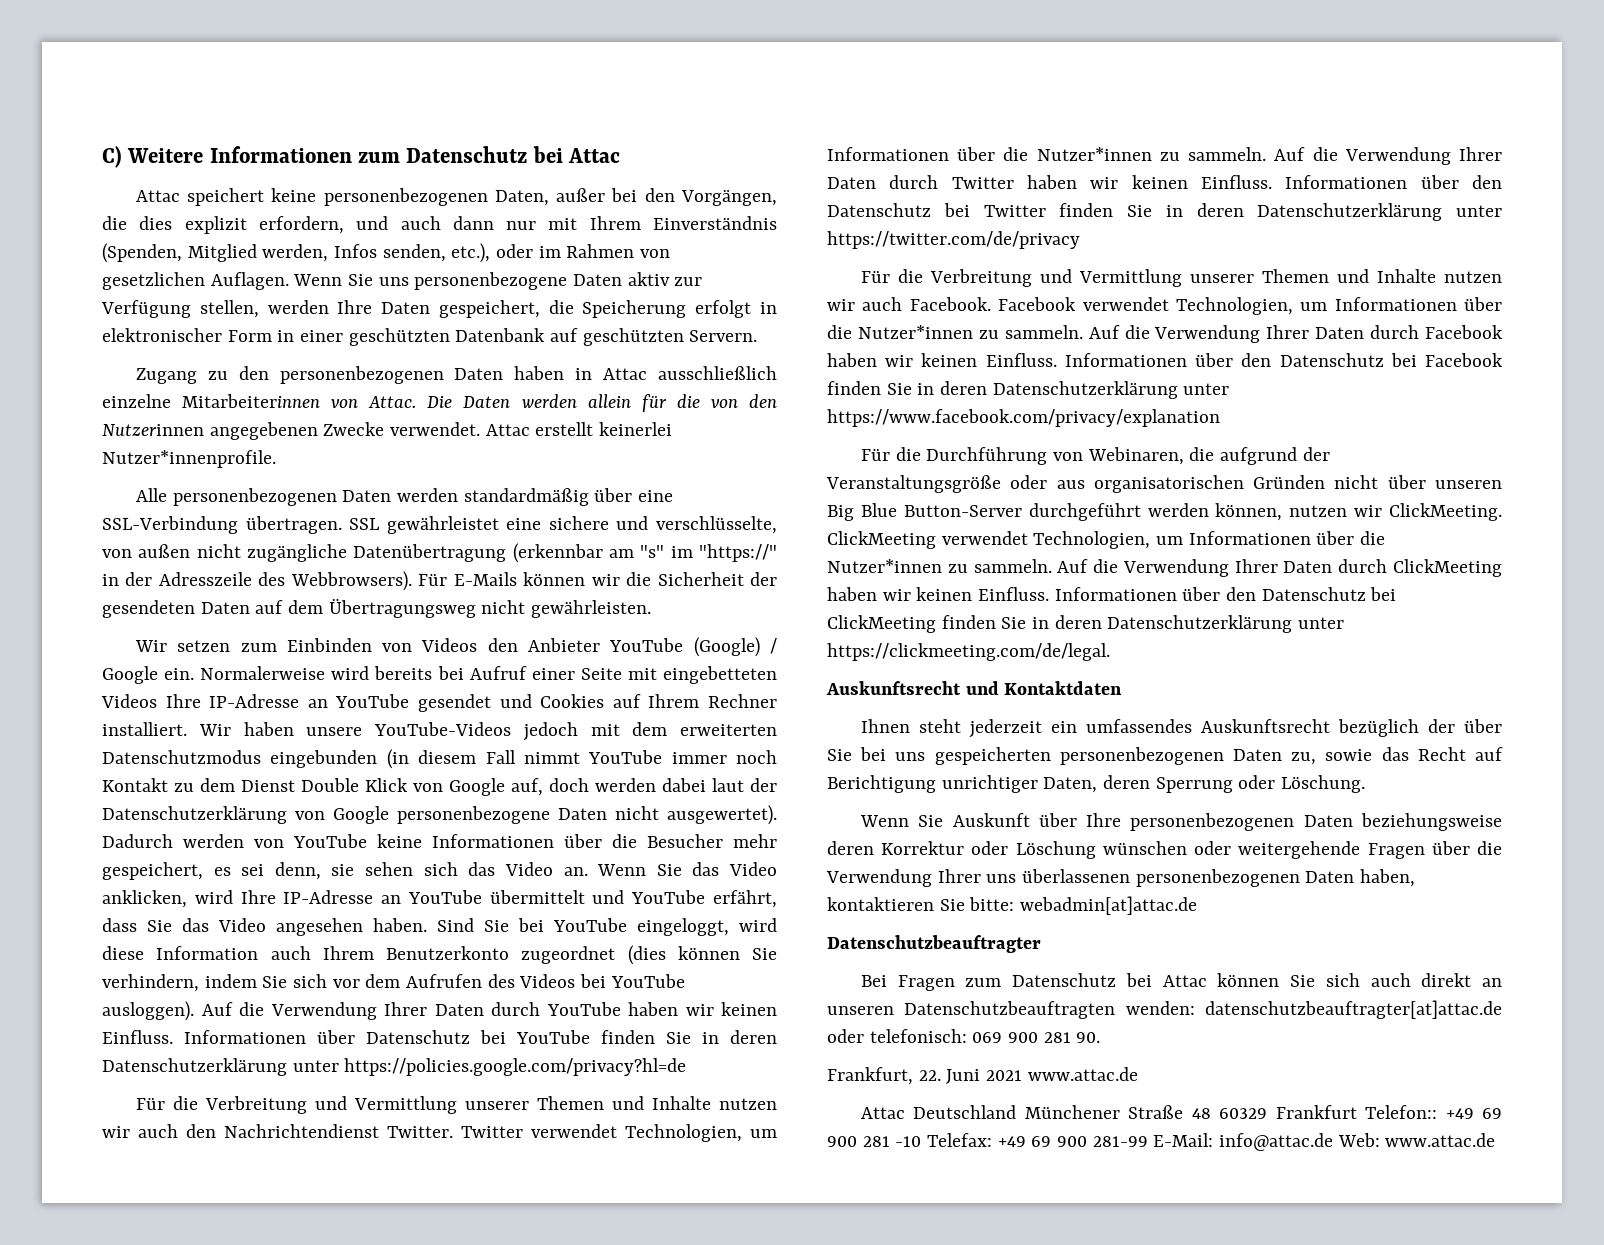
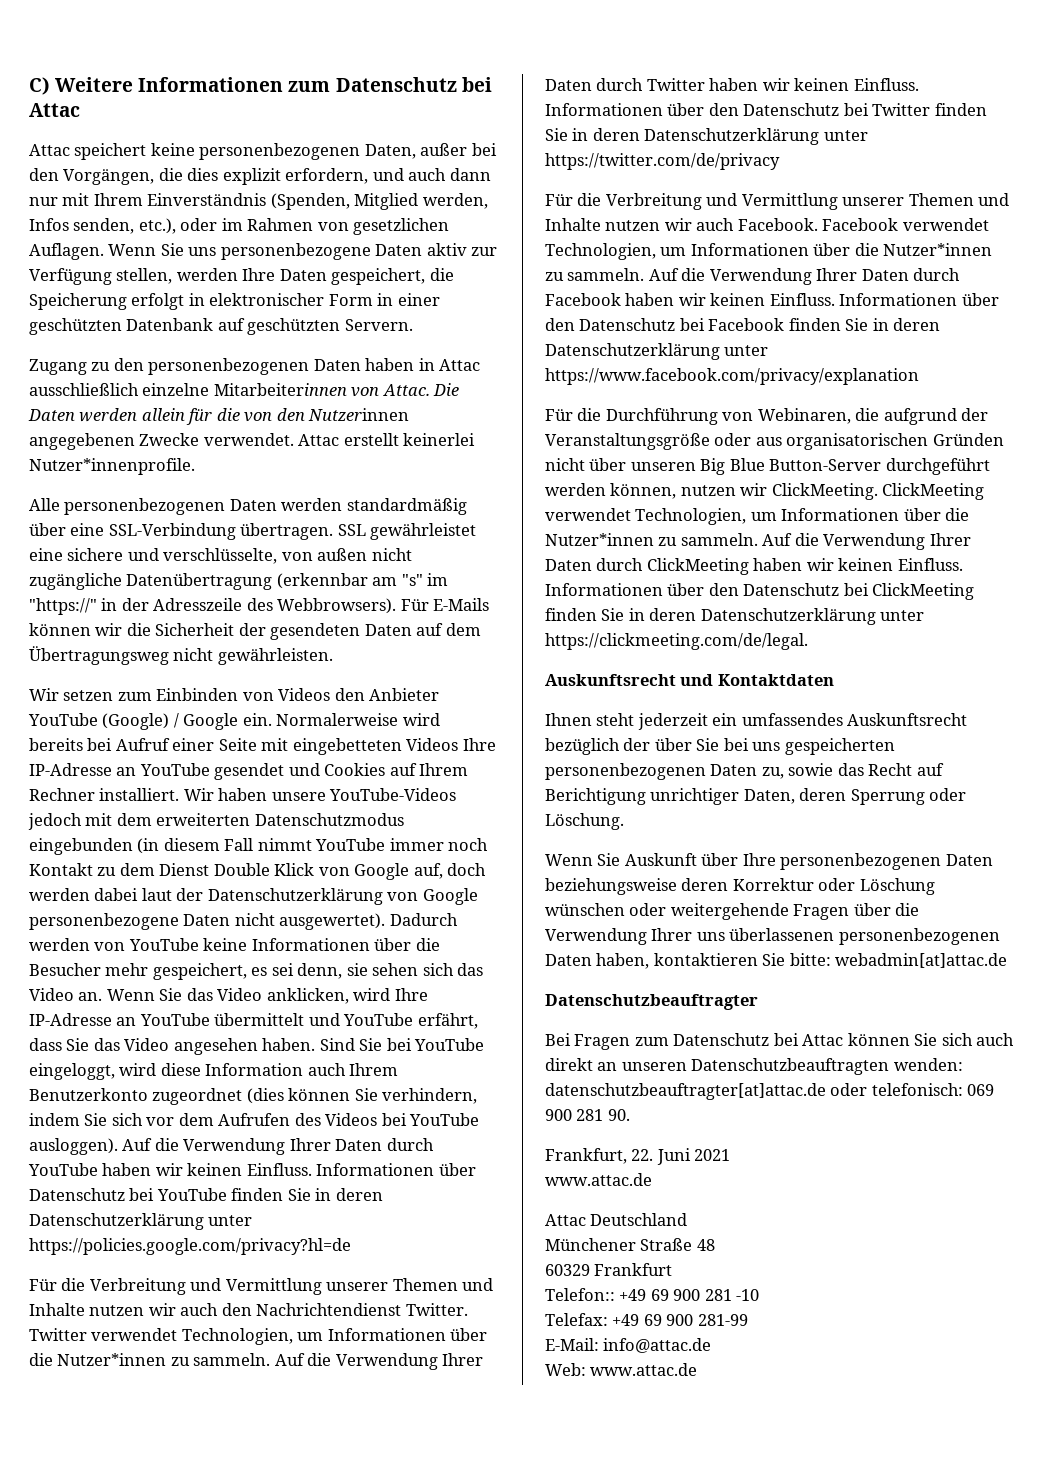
(1023, 1075) none -> (731, 1155) //
(1017, 1112) none -> (688, 1219) //
(1211, 1113) none -> (715, 1245) //
(1357, 1112) none -> (673, 1269) //
(922, 1141) none -> (760, 1295) //
(1148, 1141) none -> (748, 1320) //
(1334, 1142) none -> (712, 1345) //

